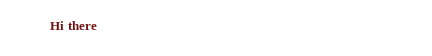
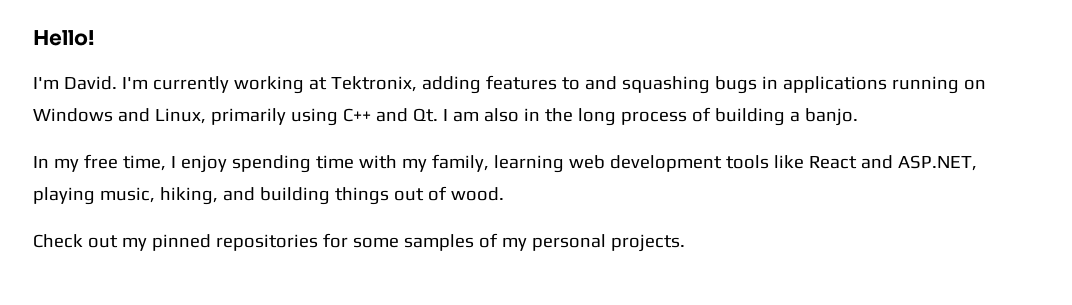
[50,21,97,30] Hi there -> [33,30,95,46] [33,75,986,94] [33,107,858,126] [33,154,977,173] [33,186,504,205] [33,233,685,252] Hello! // I'm David. I'm currently working at Tektronix, adding features to and squashing bugs in applications running on Windows and Linux, primarily using C++ and Qt. I am also in the long process of building a banjo. // In my free time, I enjoy spending time with my family, learning web development tools like React and ASP.NET, playing music, hiking, and building things out of wood. // Check out my pinned repositories for some samples of my personal projects.

